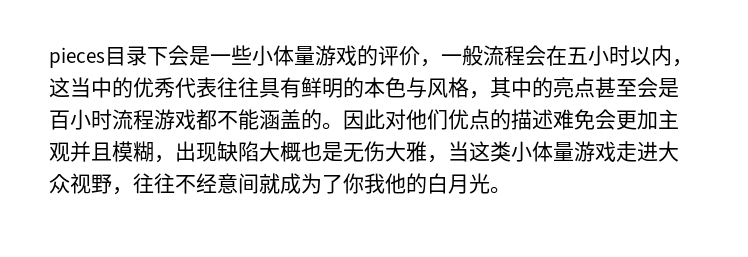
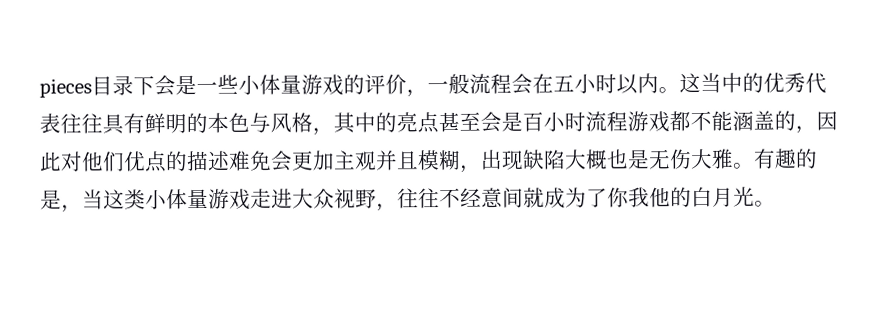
[672,59,693,67] ， -> [658,87,680,94] 。
[322,122,343,130] 。 -> [795,125,817,134] ，
(427, 151) none -> [733,148,818,169] [40,189,62,210] 。有趣的是

